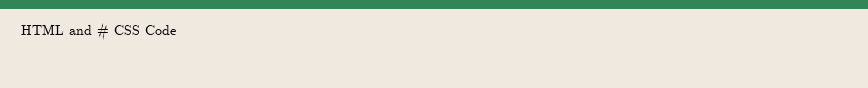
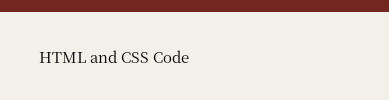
[97,23,109,41] # -> (119, 56) none

